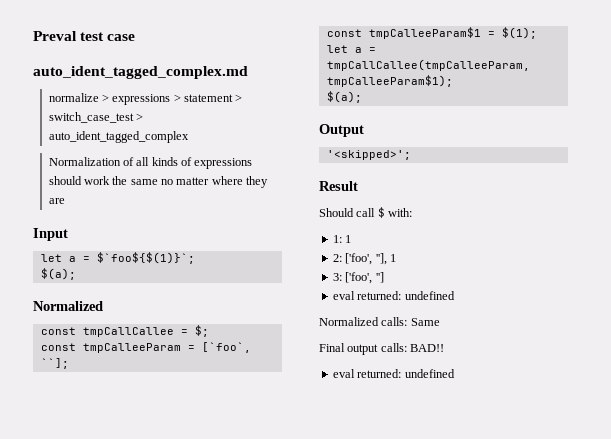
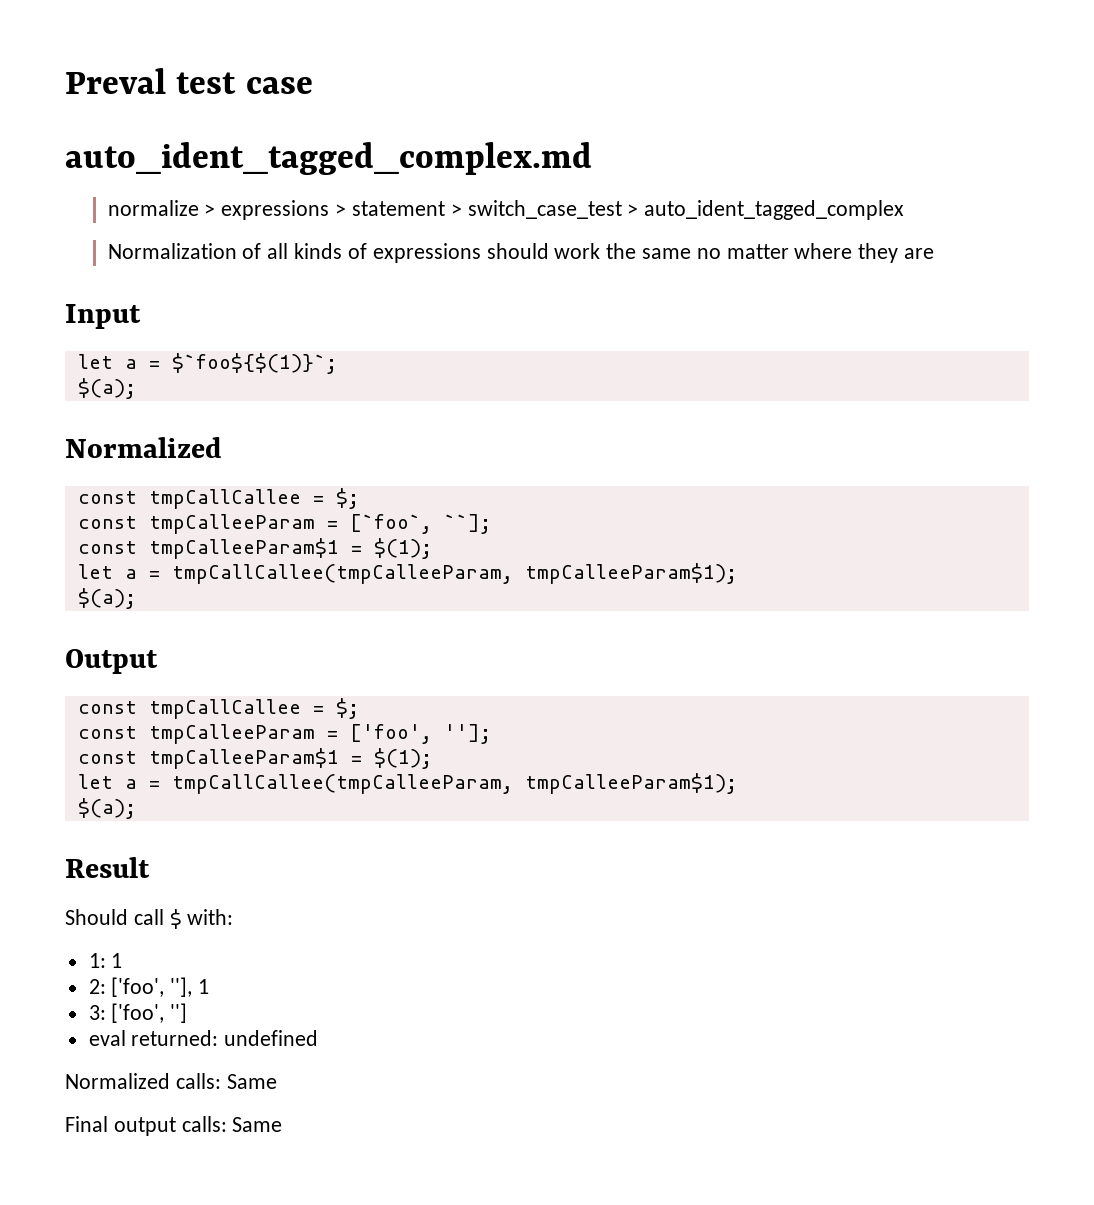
[326,150,411,160] '<skipped>'; -> [77,698,359,719] [77,724,491,744] [77,748,432,769] [77,773,737,794] [77,798,136,819] const tmpCallCallee = $; // const tmpCalleeParam = ['foo', '']; // const tmpCalleeParam$1 = $(1); // let a = tmpCallCallee(tmpCalleeParam, tmpCalleeParam$1); // $(a);
[410,344,445,352] [332,369,455,378] BAD!! // eval returned: undefined -> [232,1117,283,1132] Same

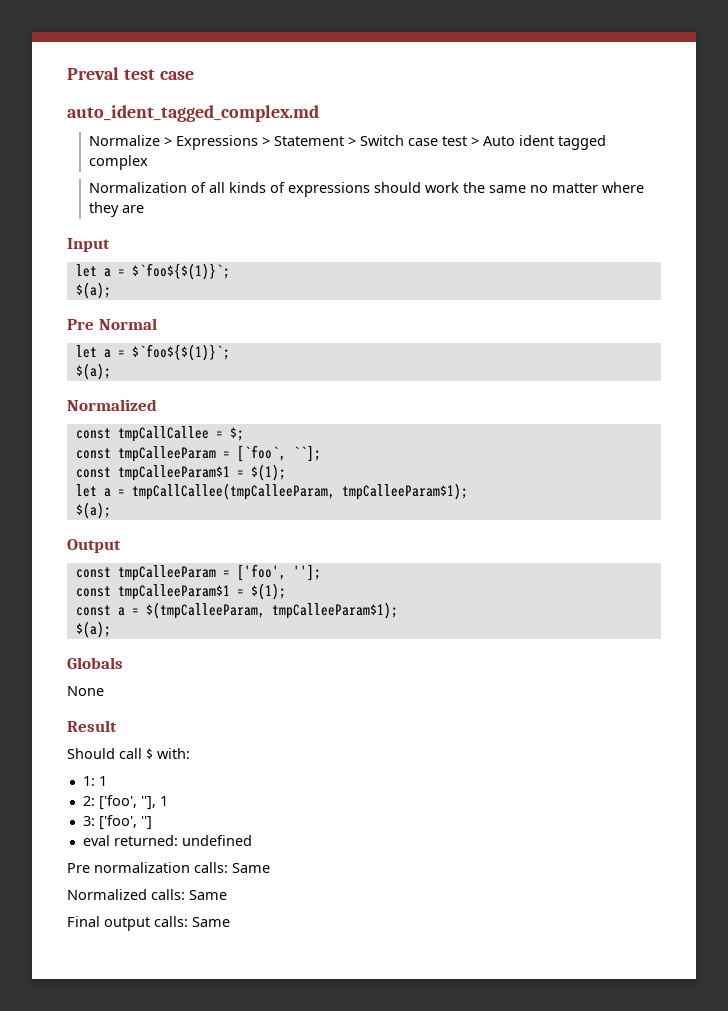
[107,200,905,220] normalize > expressions > statement > switch_case_test > auto_ident_tagged_complex -> [89,135,607,150] [89,155,149,170] Normalize > Expressions > Statement > Switch case test > Auto ident tagged complex
(136, 388) none -> [67,318,157,330] [75,344,230,361] [75,363,111,380] // Pre Normal // let a = $`foo${$(1)}`; // $(a);
[77,698,359,719] [77,724,491,744] [77,748,432,769] [77,773,737,794] [77,798,136,819] // const tmpCallCallee = $; // const tmpCalleeParam = ['foo', '']; // const tmpCalleeParam$1 = $(1); // let a = tmpCallCallee(tmpCalleeParam, tmpCalleeParam$1); // $(a); -> [75,564,321,581] [75,583,286,600] [75,602,398,619] [75,621,111,638] [67,657,123,669] [67,686,104,696] // const tmpCalleeParam = ['foo', '']; // const tmpCalleeParam$1 = $(1); // const a = $(tmpCalleeParam, tmpCalleeParam$1); // $(a); // Globals // None
(319, 1038) none -> [67,862,270,873] // Pre normalization calls: Same

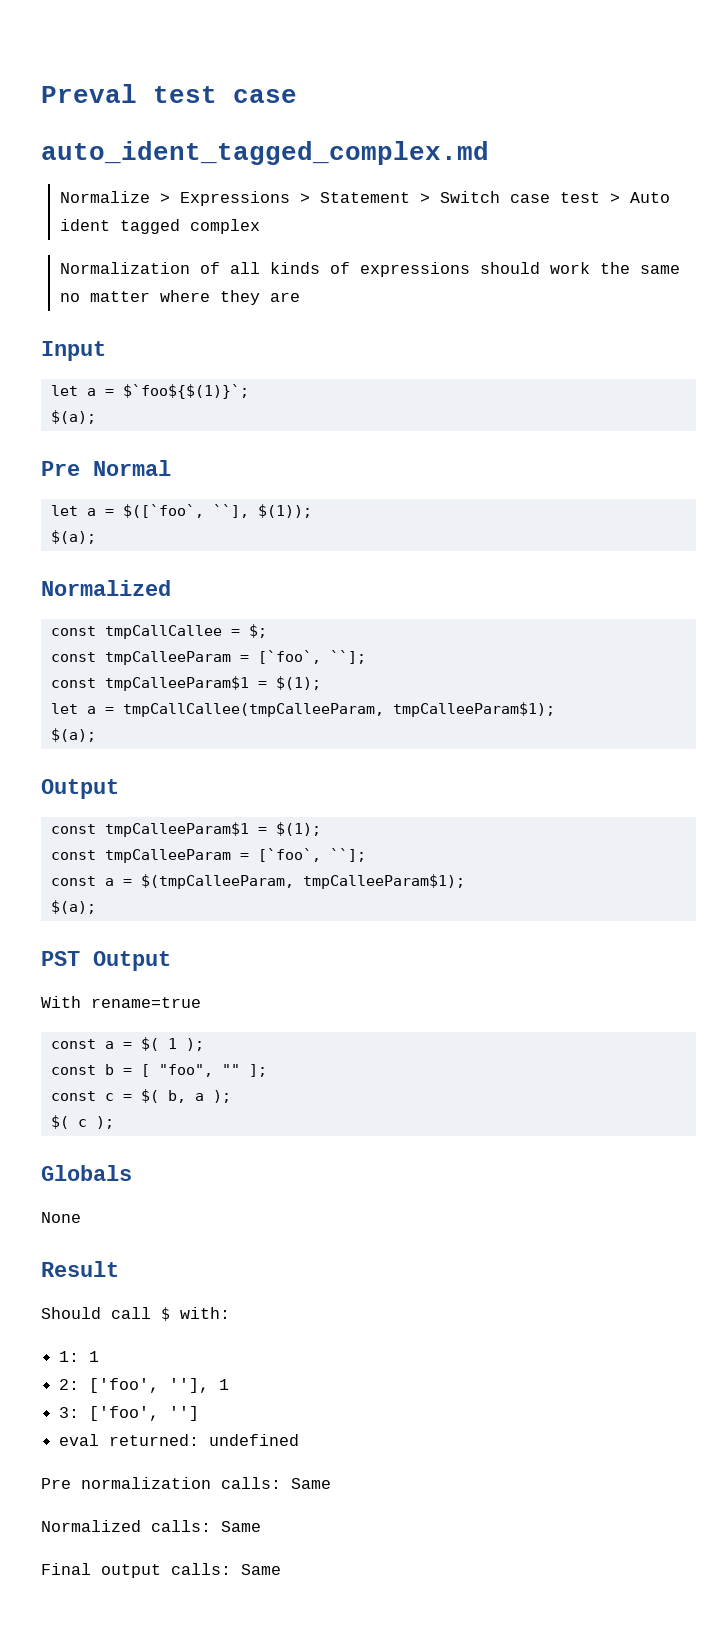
[131,344,230,361] $`foo${$(1)}`; -> [122,504,312,518] $([`foo`, ``], $(1));
[75,564,321,581] [75,583,286,600] // const tmpCalleeParam = ['foo', '']; // const tmpCalleeParam$1 = $(1); -> [50,822,321,837] [50,848,366,863] // const tmpCalleeParam$1 = $(1); // const tmpCalleeParam = [`foo`, ``];
(111, 629) none -> [41,951,171,971] [41,996,201,1008] [50,1037,204,1051] [50,1064,267,1077] [50,1089,231,1103] [50,1115,114,1129] // PST Output // With rename=true // const a = $( 1 ); // const b = [ "foo", "" ]; // const c = $( b, a ); // $( c );

